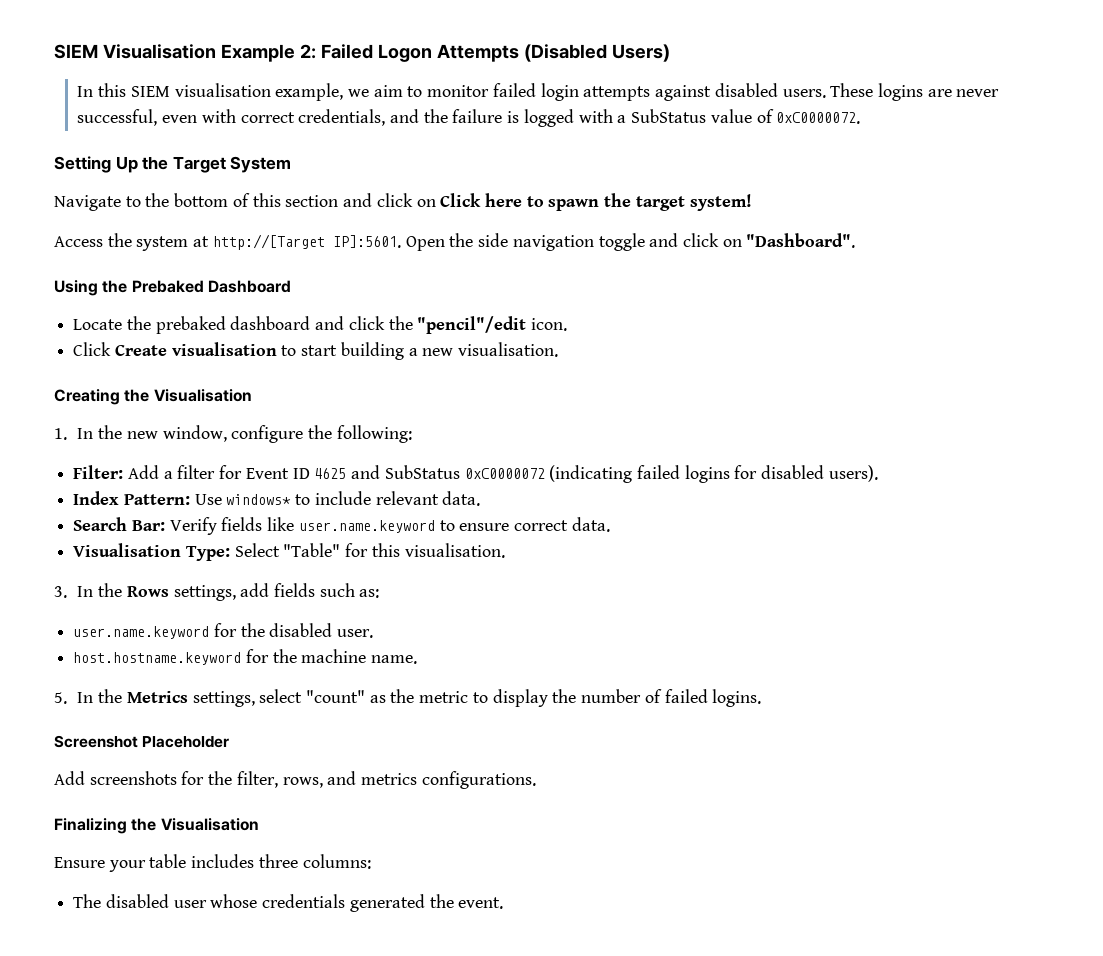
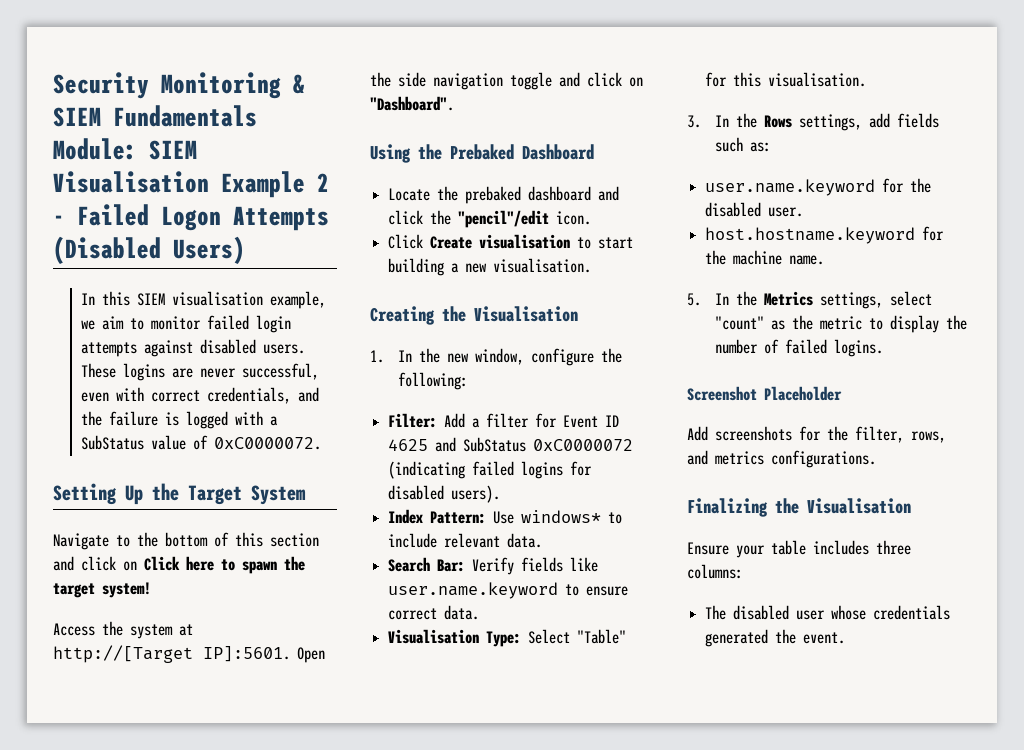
(54, 51) none -> [53,72,305,99] [53,105,257,127] [53,138,137,160] Security Monitoring & SIEM Fundamentals Module:
[299,44,316,59] 2: -> [317,173,329,192] [53,215,65,225] 2 -

